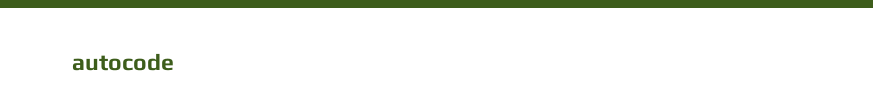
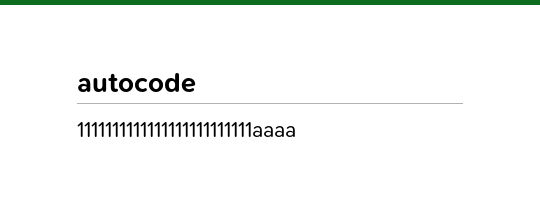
(174, 62) none -> [77,122,296,137] // 1111111111111111111111111aaaa

